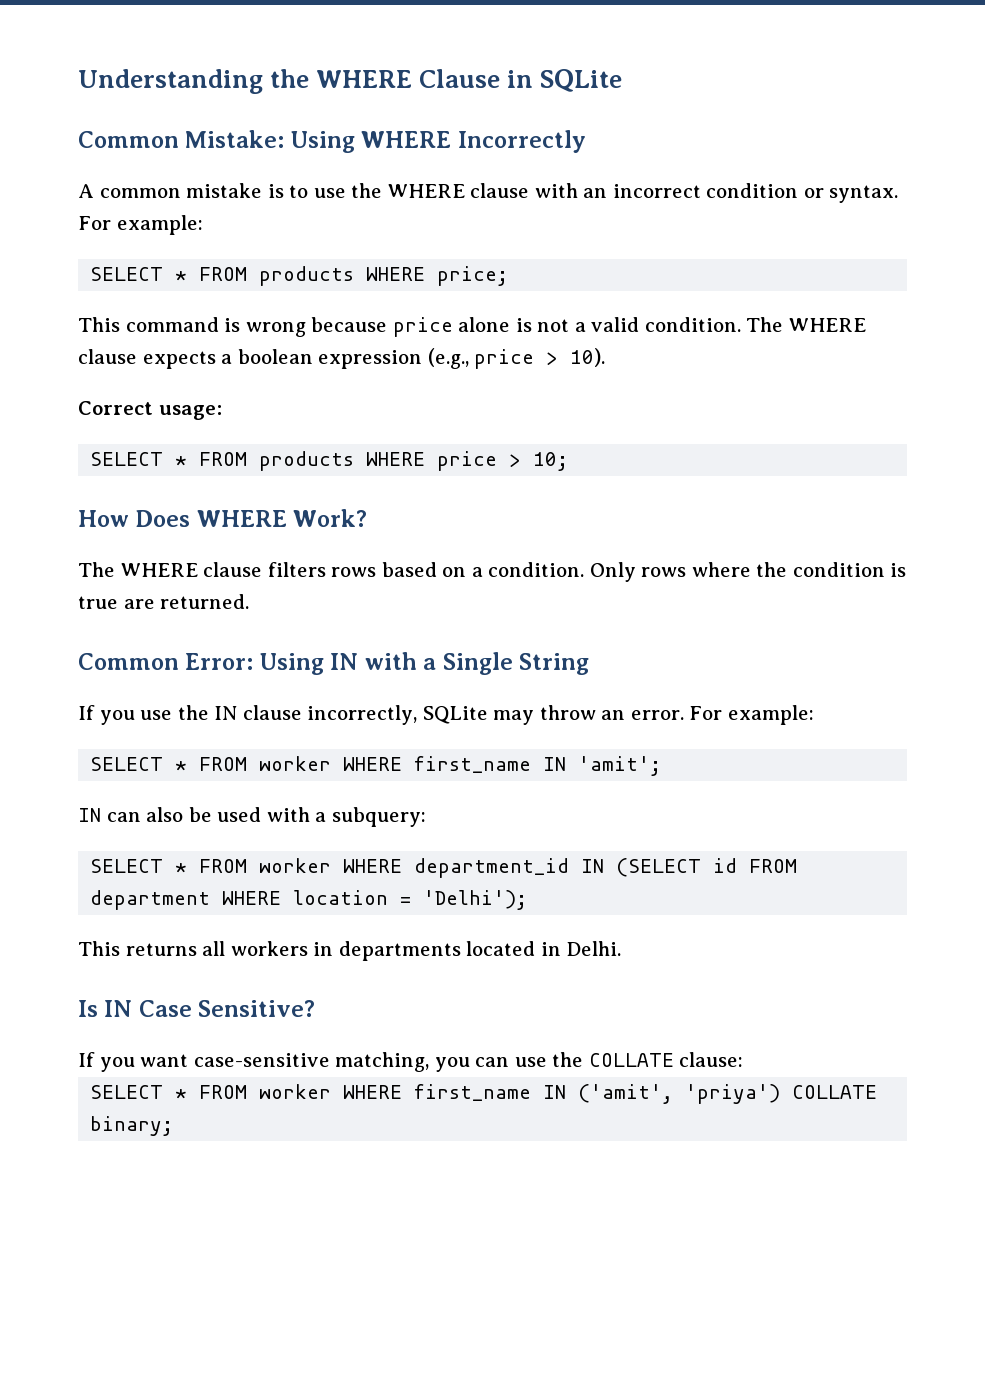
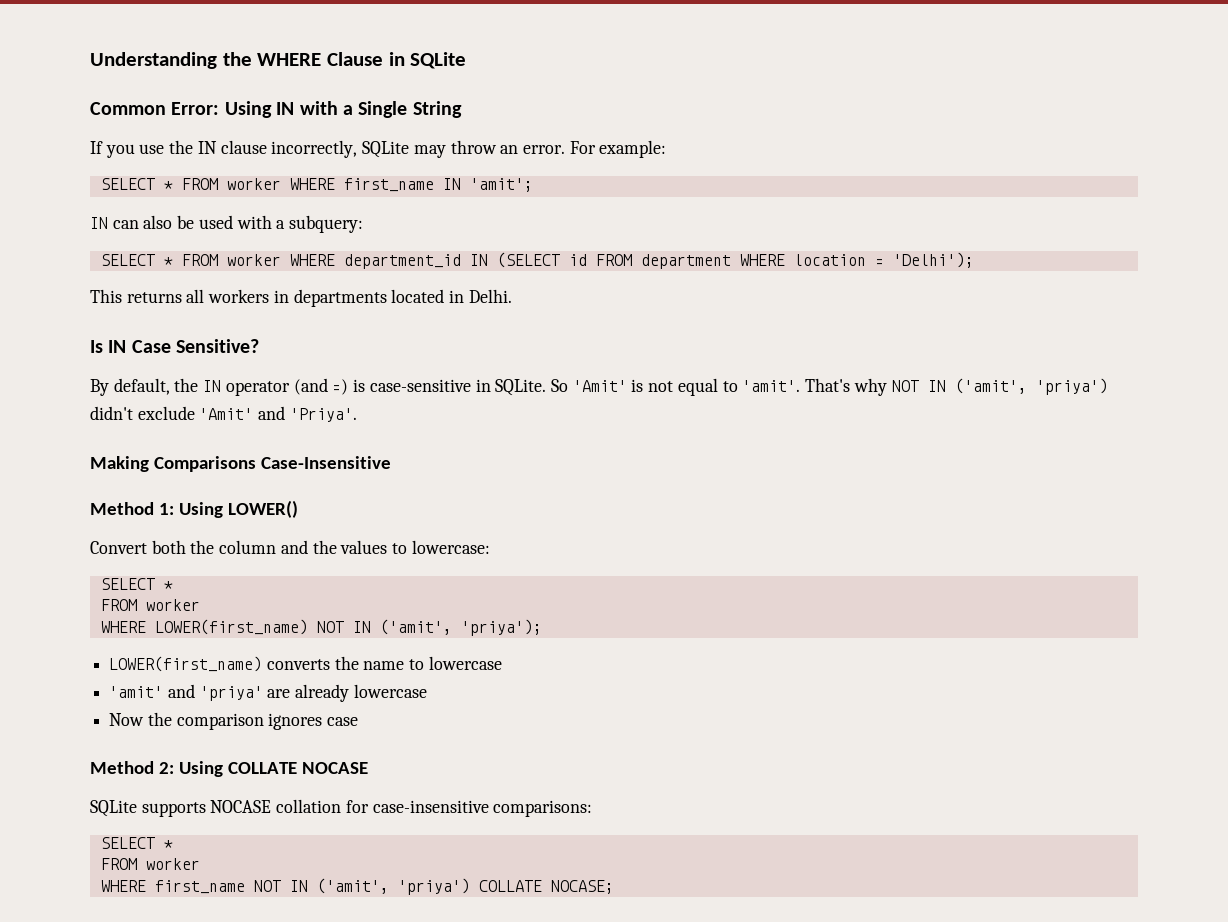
[78,130,586,153] [78,183,899,203] [78,215,203,235] [90,266,509,286] [78,317,866,337] [78,348,606,369] [78,401,222,420] [90,451,569,471] [78,509,368,527] [78,562,907,582] [78,594,250,609] // Common Mistake: Using WHERE Incorrectly // A common mistake is to use the WHERE clause with an incorrect condition or syntax. For example: // SELECT * FROM products WHERE price; // This command is wrong because price alone is not a valid condition. The WHERE clause expects a boolean expression (e.g., price > 10). // Correct usage: // SELECT * FROM products WHERE price > 10; // How Does WHERE Work? // The WHERE clause filters rows based on a condition. Only rows where the condition is true are returned. -> (467, 60) none
[78,1052,744,1072] [90,1084,532,1101] If you want case-sensitive matching, you can use the COLLATE clause: // SELECT * FROM worker WHERE first_name -> [90,378,1108,396] [90,406,357,422] [90,456,392,472] [90,500,298,518] [90,540,490,554] [100,578,173,590] [100,599,200,611] [100,619,542,636] [109,656,502,672] [109,684,427,702] [109,712,359,730] [90,761,368,777] [90,799,593,817] [100,837,173,849] [100,858,200,870] [100,880,281,894] By default, the IN operator (and =) is case-sensitive in SQLite. So 'Amit' is not equal to 'amit'. That's why NOT IN ('amit', 'priya') didn't exclude 'Amit' and 'Priya'. // Making Comparisons Case-Insensitive // Method 1: Using LOWER() // Convert both the column and the values to lowercase: // SELECT * // FROM worker // WHERE LOWER(first_name) NOT IN ('amit', 'priya'); // LOWER(first_name) converts the name to lowercase // 'amit' and 'priya' are already lowercase // Now the comparison ignores case // Method 2: Using COLLATE NOCASE // SQLite supports NOCASE collation for case-insensitive comparisons: // SELECT * // FROM worker // WHERE first_name NOT
[90,1116,174,1136] binary; -> [550,880,614,894] NOCASE;

